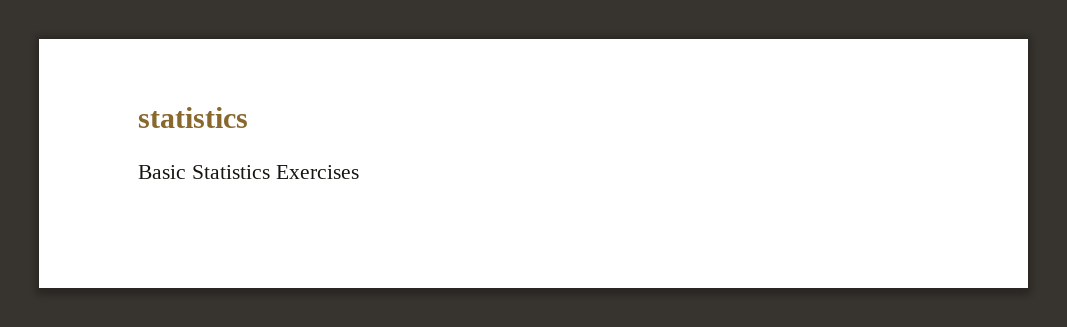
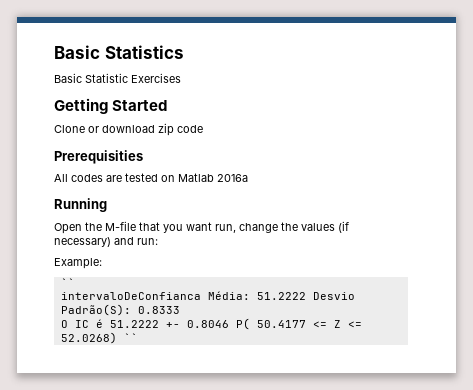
[138,107,248,128] [138,165,270,179] statistics // Basic Statistics -> [54,45,184,59] [54,73,128,83] Basic Statistics // Basic Statistic
(359, 172) none -> [54,98,168,114] [54,123,203,136] [54,150,143,164] [54,173,248,182] [54,198,107,212] [54,221,349,234] [54,237,158,247] [54,258,102,269] [60,278,75,287] [60,291,355,300] [60,304,180,316] [60,318,362,330] [60,332,138,344] // Getting Started // Clone or download zip code // Prerequisities // All codes are tested on Matlab 2016a // Running // Open the M-file that you want run, change the values (if necessary) and run: // Example: // `` // intervaloDeConfianca Média: 51.2222 Desvio Padrão(S): 0.8333 // O IC é 51.2222 +- 0.8046 P( 50.4177 <= Z <= 52.0268) ``

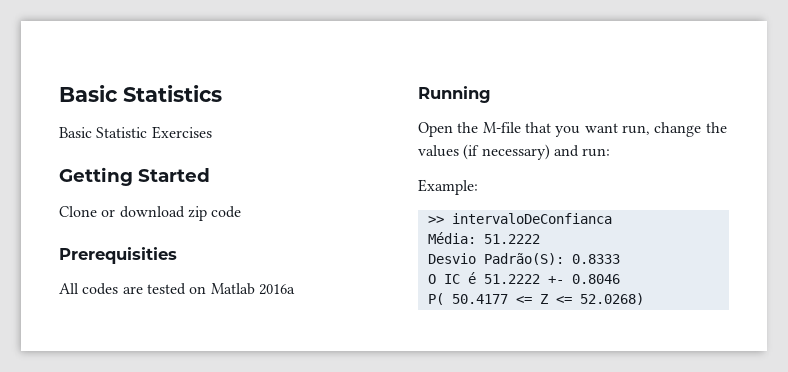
[60,278,75,287] [60,292,201,300] `` // intervaloDeConfianca -> [427,213,612,224] >> intervaloDeConfianca //
(306, 296) none -> (540, 239) //
(229, 324) none -> (620, 279) //
[123,333,138,342] `` -> (644, 299) none

